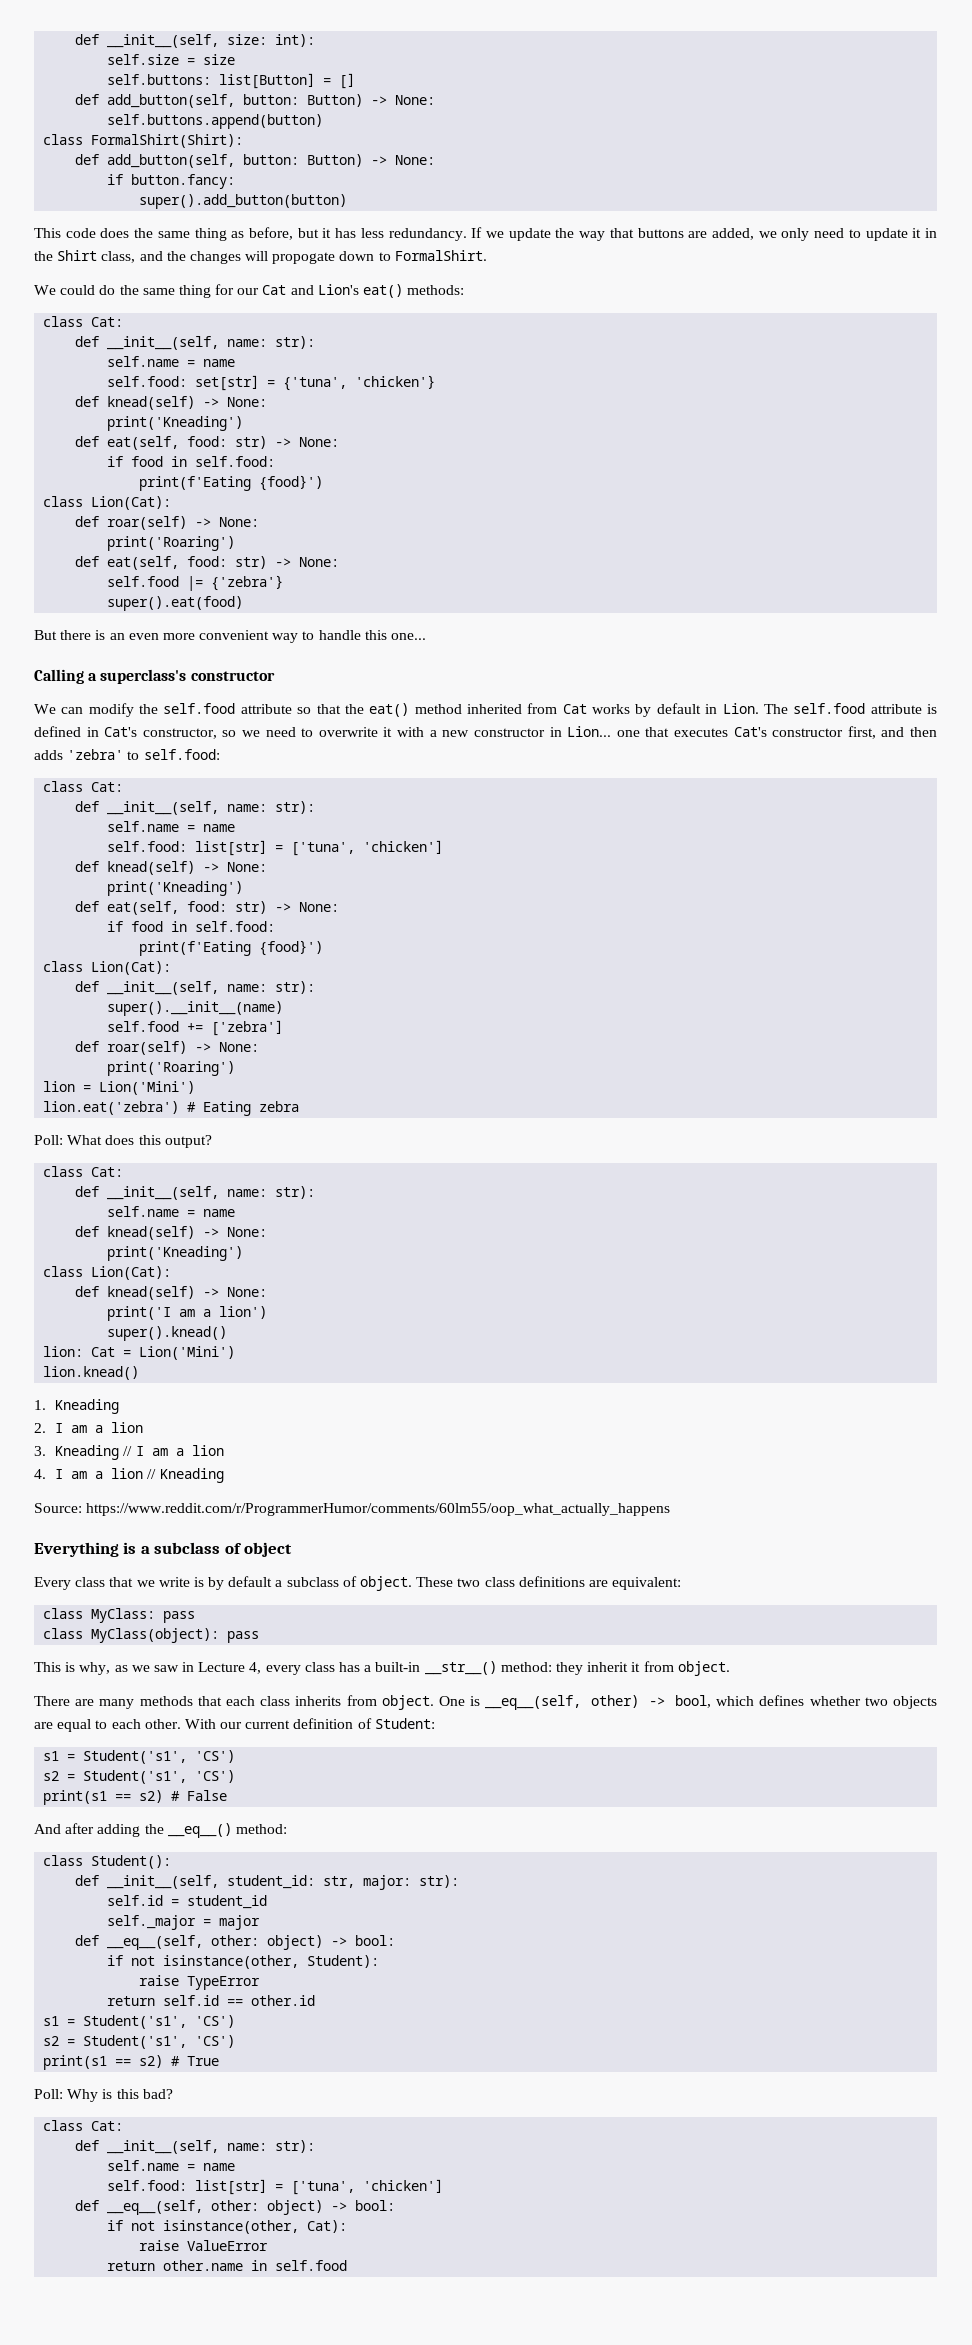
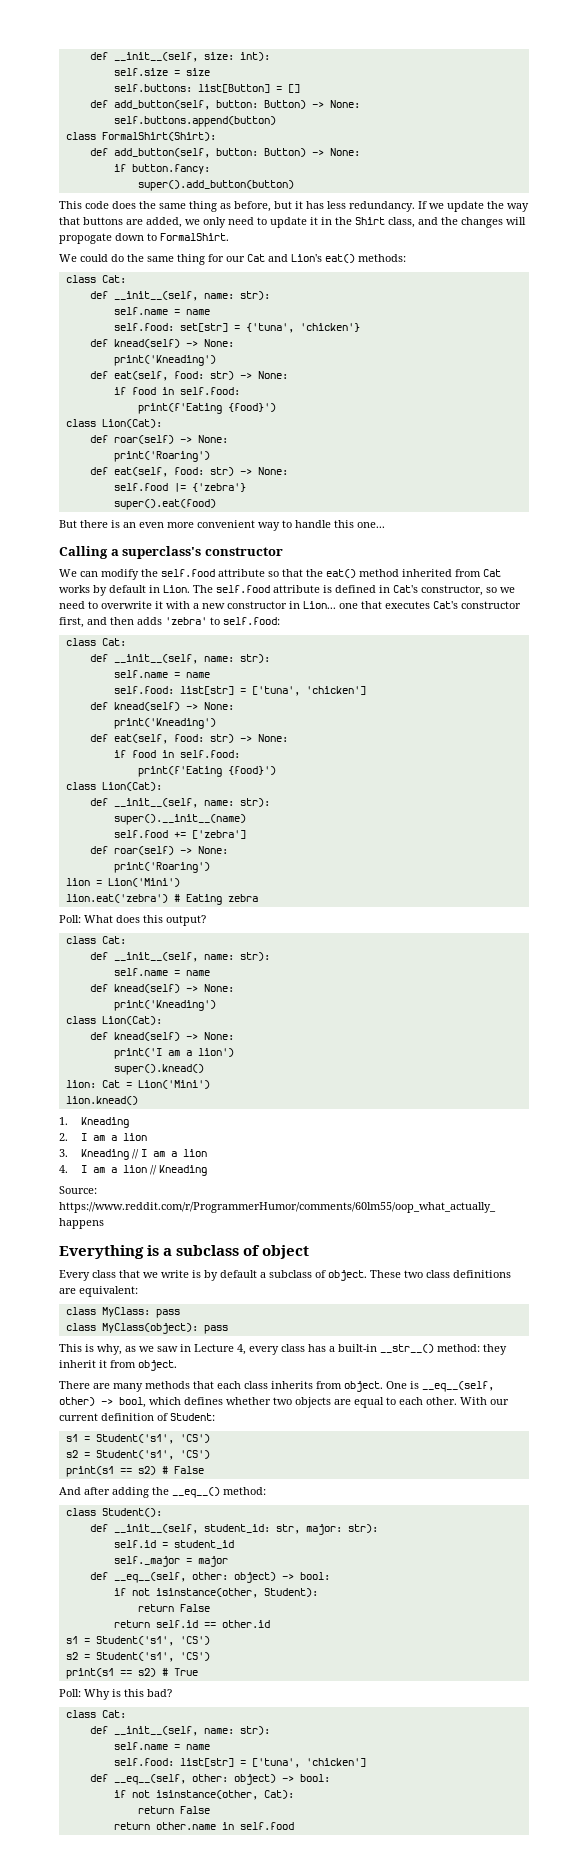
[139,1975,261,1990] raise TypeError -> [137,1604,210,1612] return False
[139,2240,269,2251] raise ValueError -> [137,1806,210,1814] return False

